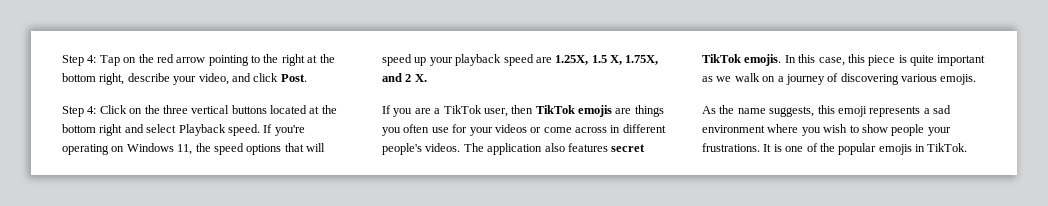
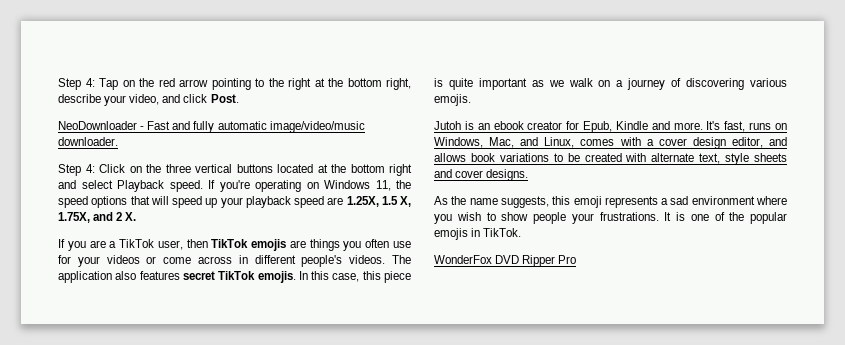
(307, 78) none -> [58,121,365,133] [58,137,118,146] // NeoDownloader - Fast and fully automatic image/video/music downloader.
(977, 79) none -> [434,121,787,133] [434,137,787,149] [434,153,787,165] [434,169,529,181] // Jutoh is an ebook creator for Epub, Kindle and more. It's fast, runs on Windows, Mac, and Linux, comes with a cover design editor, and allows book variations to be created with alternate text, style sheets and cover designs.
(968, 147) none -> [434,255,577,267] // WonderFox DVD Ripper Pro

